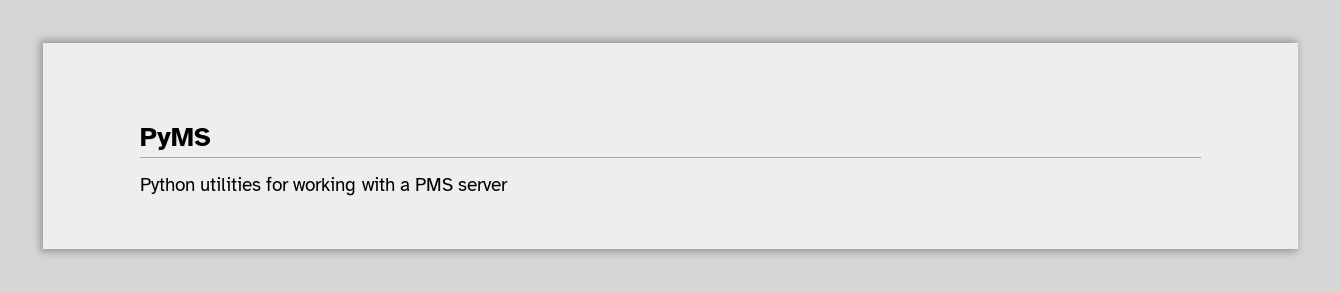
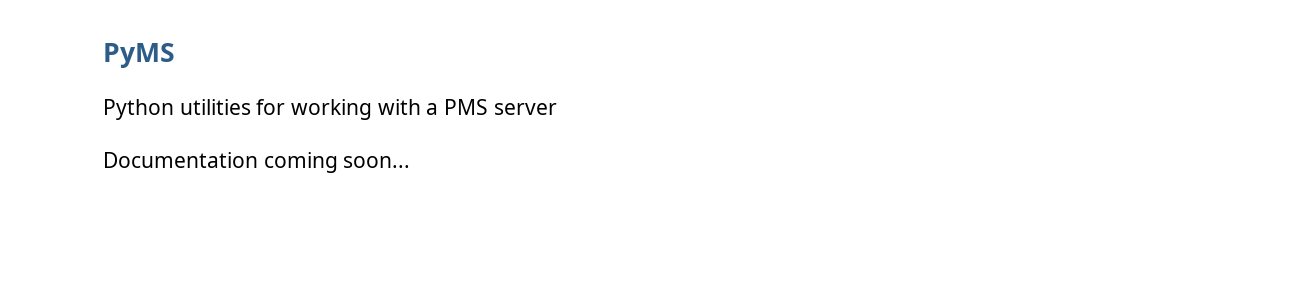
(508, 186) none -> [103,152,411,173] // Documentation coming soon...

